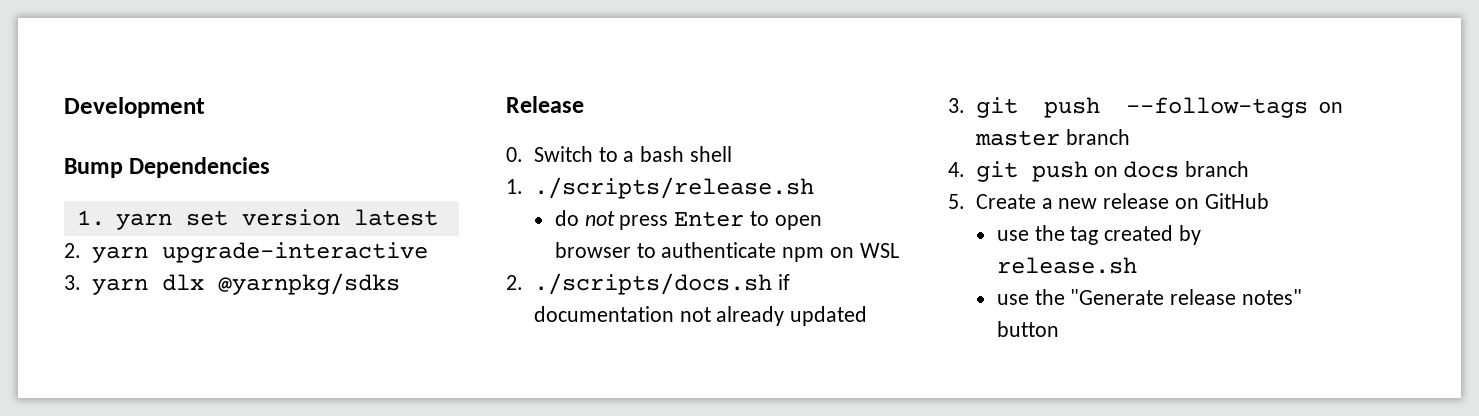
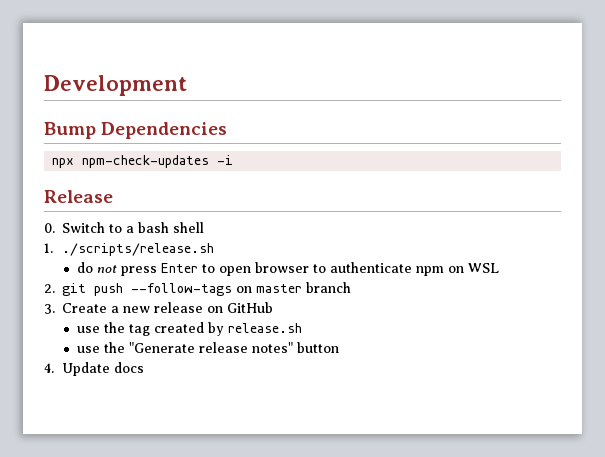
[76,209,438,230] [64,242,428,263] [64,273,400,295] 1. yarn set version latest // 2. yarn upgrade-interactive // 3. yarn dlx @yarnpkg/sdks -> [52,155,234,168] npx npm-check-updates -i
[533,273,790,295] [533,306,868,326] [948,98,965,113] ./scripts/docs.sh if documentation not already updated // 3. -> (55, 288) none
[948,161,1250,182] [948,194,965,209] 4. git push on docs branch // 5. -> [44,304,55,314] 3.
(1059, 329) none -> [44,362,144,376] // 4. Update docs

